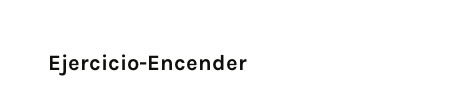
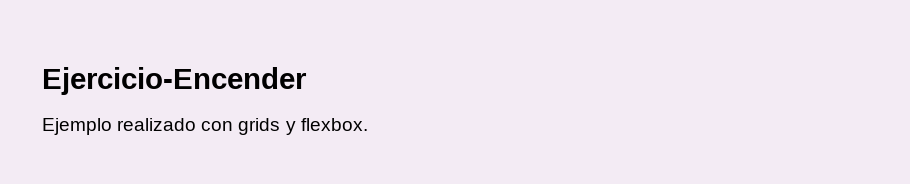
(247, 65) none -> [42,118,368,135] // Ejemplo realizado con grids y flexbox.

